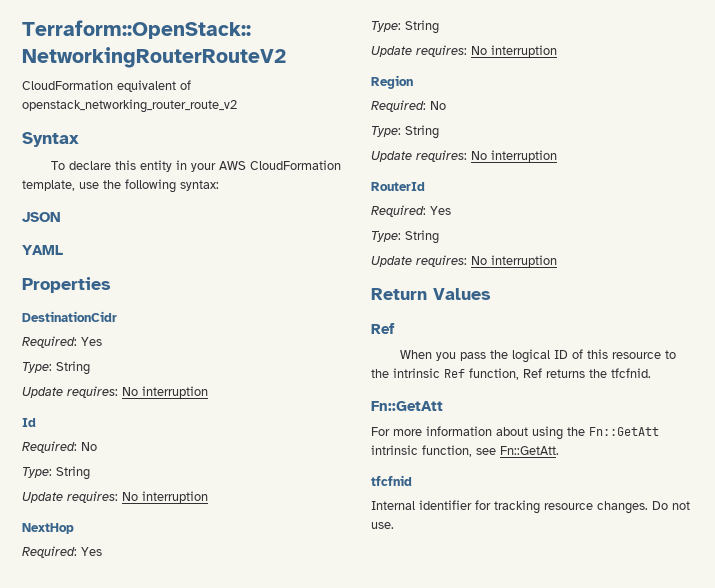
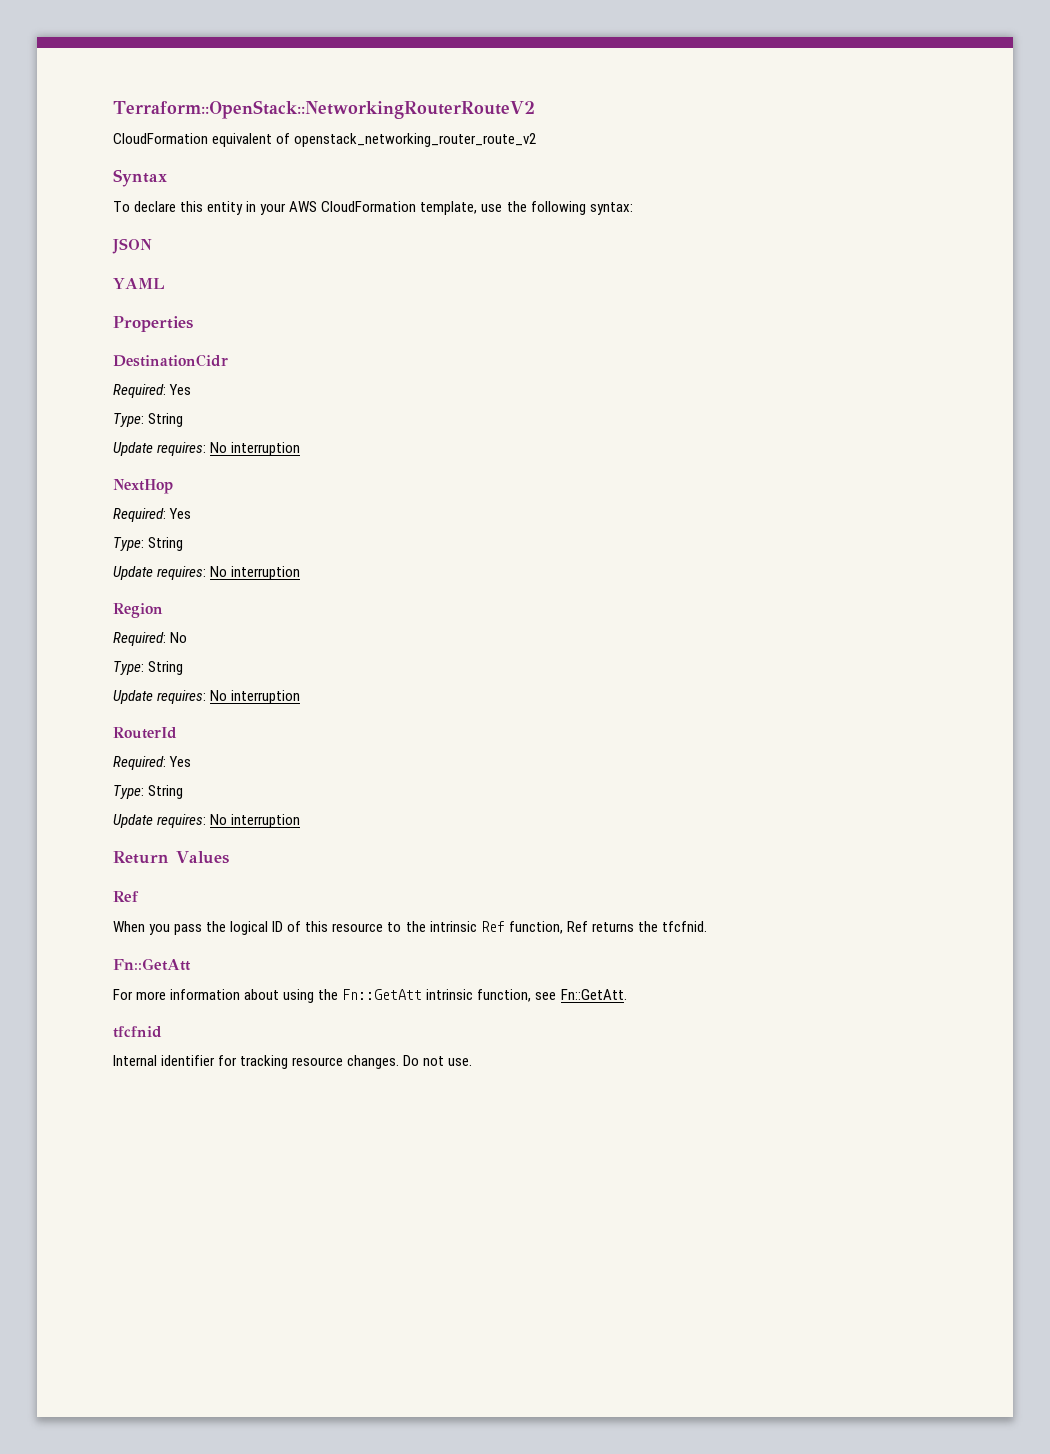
[22,418,36,427] [22,441,97,453] [22,466,90,480] [22,491,208,503] // Id // Required: No // Type: String // Update requires: No interruption -> (301, 449) none

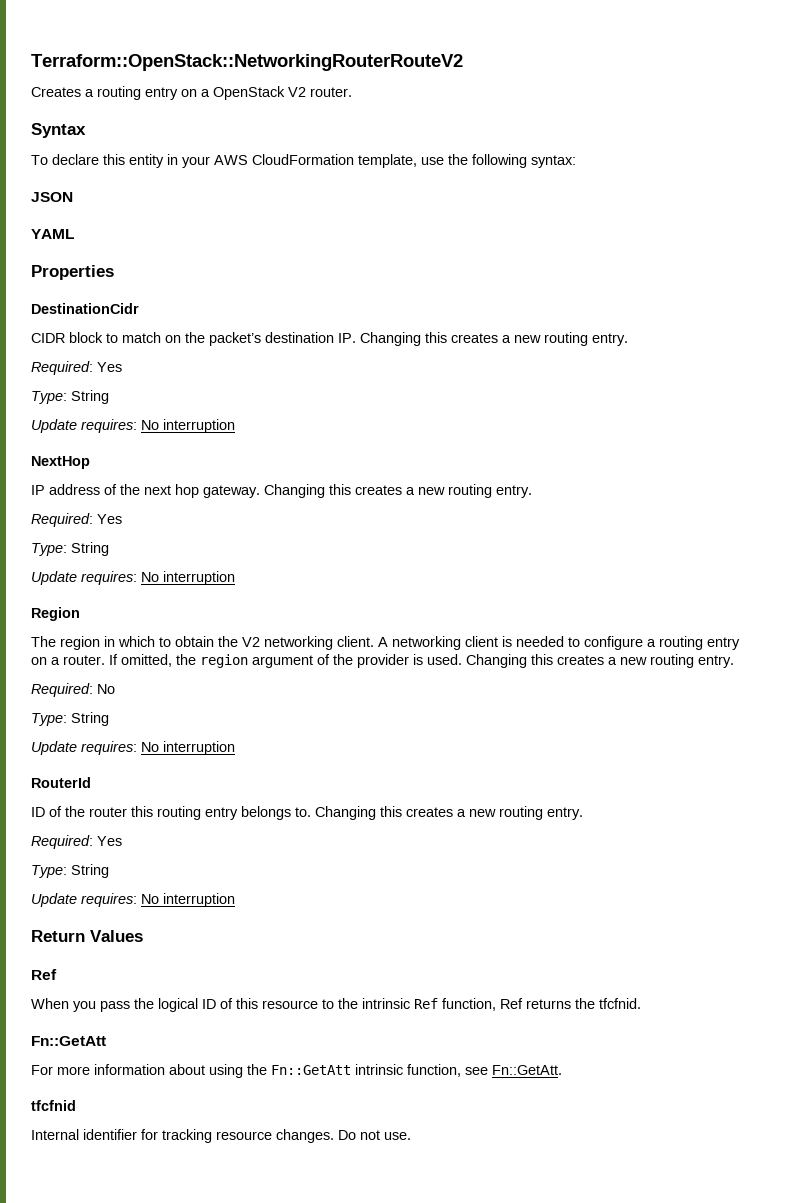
[113,133,537,147] CloudFormation equivalent of openstack_networking_router_route_v2 -> [31,86,352,100] Creates a routing entry on a OpenStack V2 router.
(228, 360) none -> [31,332,628,346] // CIDR block to match on the packet’s destination IP. Changing this creates a new routing entry.
(173, 486) none -> [31,484,532,498] // IP address of the next hop gateway. Changing this creates a new routing entry.
(163, 610) none -> [31,636,740,650] [31,654,734,668] // The region in which to obtain the V2 networking client. A networking client is needed to configure a routing entry on a router. If omitted, the region argument of the provider is used. Changing this creates a new routing entry.
(177, 733) none -> [31,806,583,820] // ID of the router this routing entry belongs to. Changing this creates a new routing entry.

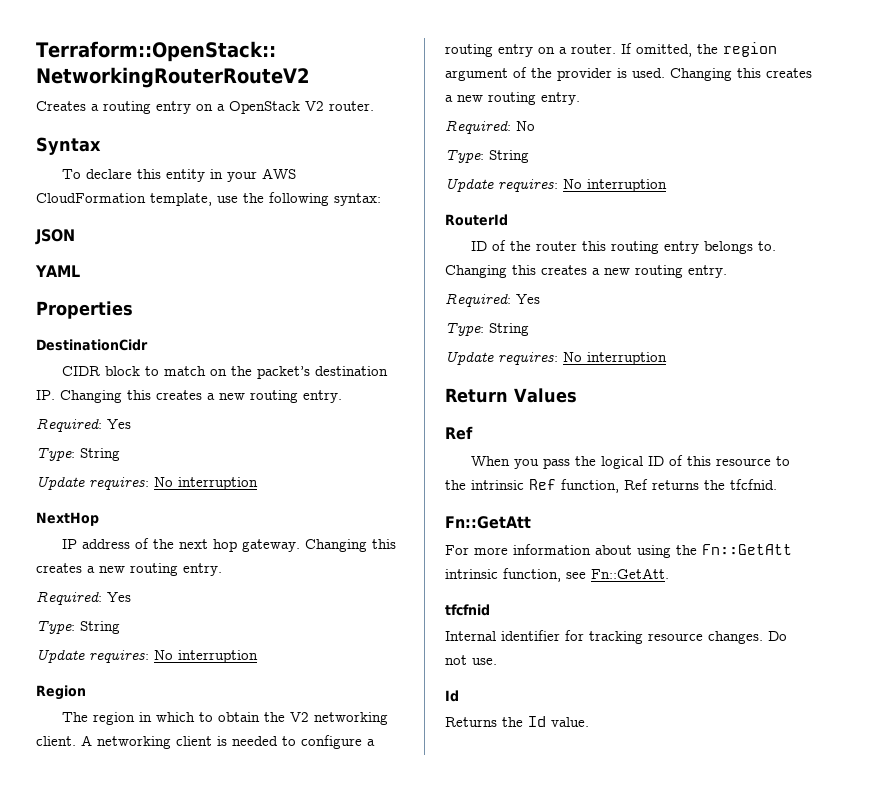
(411, 1136) none -> [445,690,459,702] [445,716,589,727] // Id // Returns the Id value.

